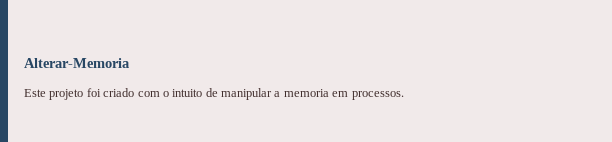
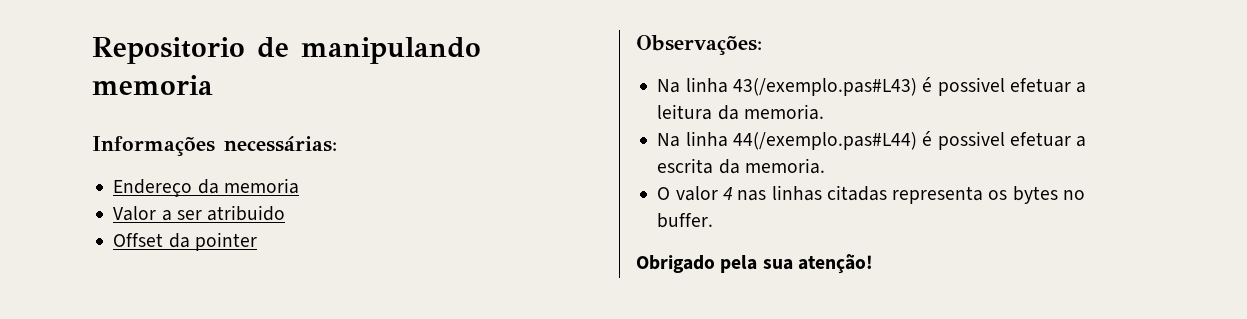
[24,58,130,68] [24,88,404,100] Alterar-Memoria // Este projeto foi criado com o intuito de manipular a memoria em processos. -> [92,37,481,64] [92,75,213,95] [92,136,337,156] [113,178,299,197] [113,205,286,221] [113,232,257,251] [636,35,762,55] [657,77,1087,96] [657,104,824,120] [657,131,1087,150] [657,158,825,174] [657,185,1085,204] [657,213,714,228] [636,254,873,274] Repositorio de manipulando memoria // Informações necessárias: // Endereço da memoria // Valor a ser atribuido // Offset da pointer // Observações: // Na linha 43(/exemplo.pas#L43) é possivel efetuar a leitura da memoria. // Na linha 44(/exemplo.pas#L44) é possivel efetuar a escrita da memoria. // O valor 4 nas linhas citadas representa os bytes no buffer. // Obrigado pela sua atenção!

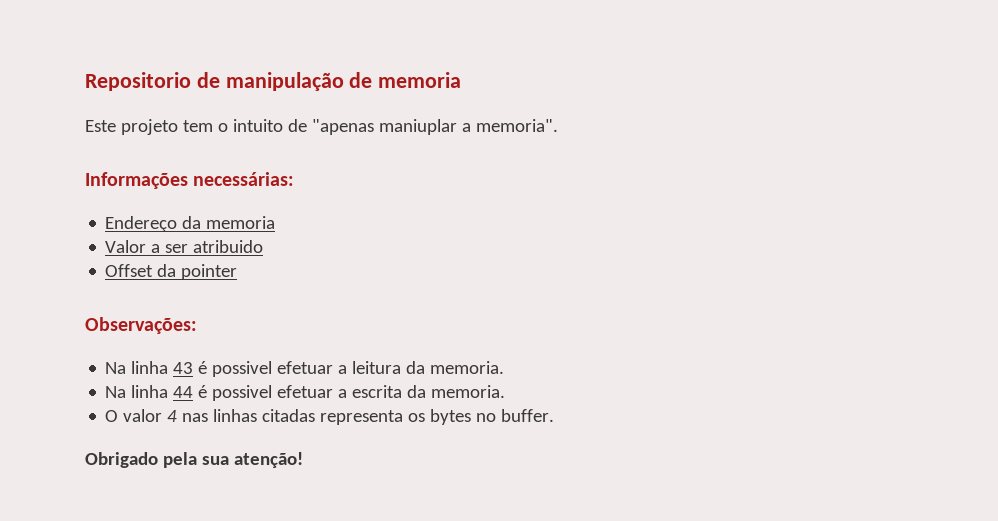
[301,37,481,64] [92,75,213,95] manipulando memoria -> [225,72,462,91] [85,119,558,135] manipulação de memoria // Este projeto tem o intuito de "apenas maniuplar a memoria".
[732,78,917,96] 43(/exemplo.pas#L43) -> [173,362,194,374] 43
[732,132,917,150] 44(/exemplo.pas#L44) -> [173,386,194,398] 44

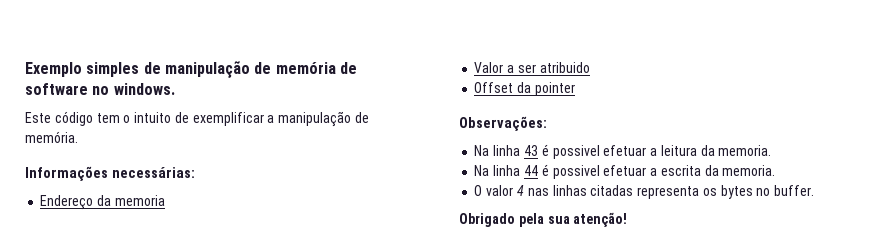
[85,72,191,91] Repositorio -> [25,62,140,77] Exemplo simples
[378,72,462,88] memoria -> [275,62,357,74] [25,83,175,95] memória de software no windows.
[120,119,178,135] projeto -> [54,111,93,126] código
[311,119,558,135] "apenas maniuplar a memoria". -> [192,111,370,127] [25,131,78,143] exemplificar a manipulação de memória.

